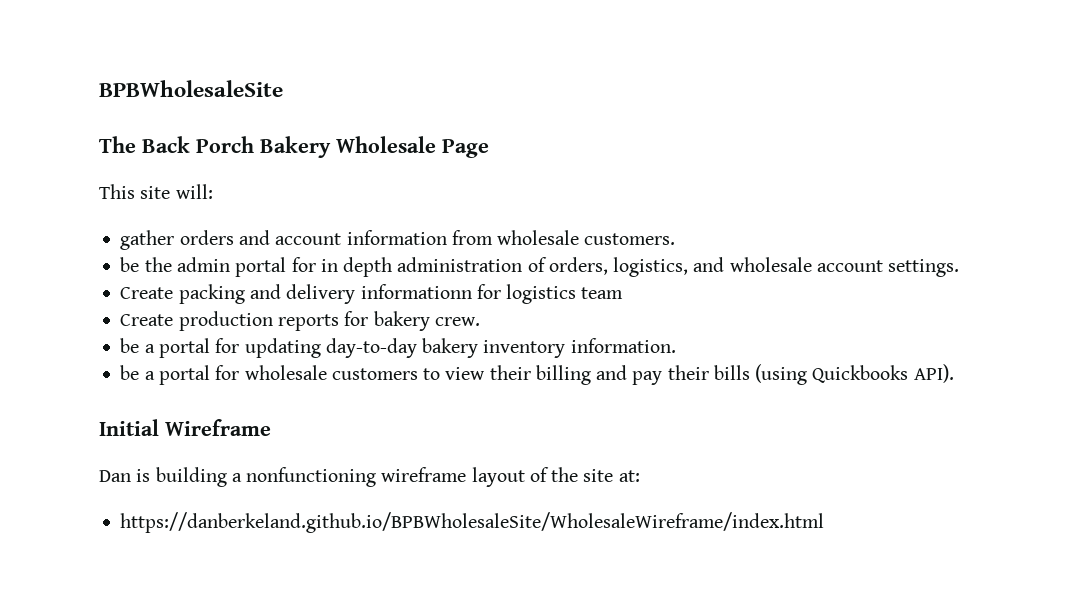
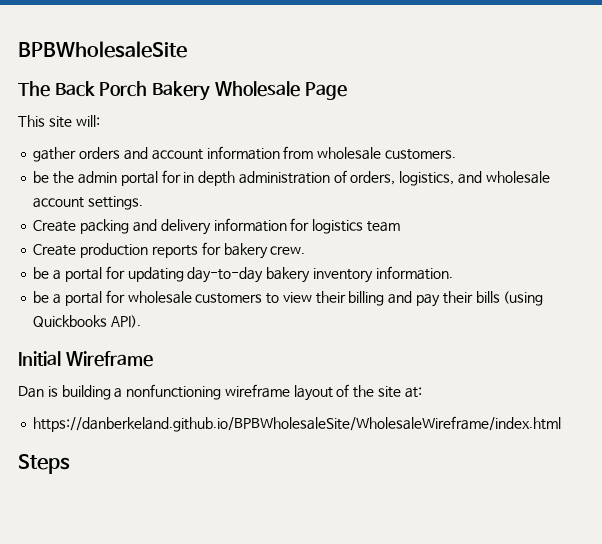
[360,284,472,299] informationn -> [213,218,287,232] information
(825, 522) none -> [18,454,70,474] // Steps

